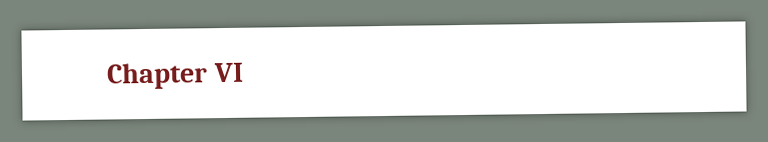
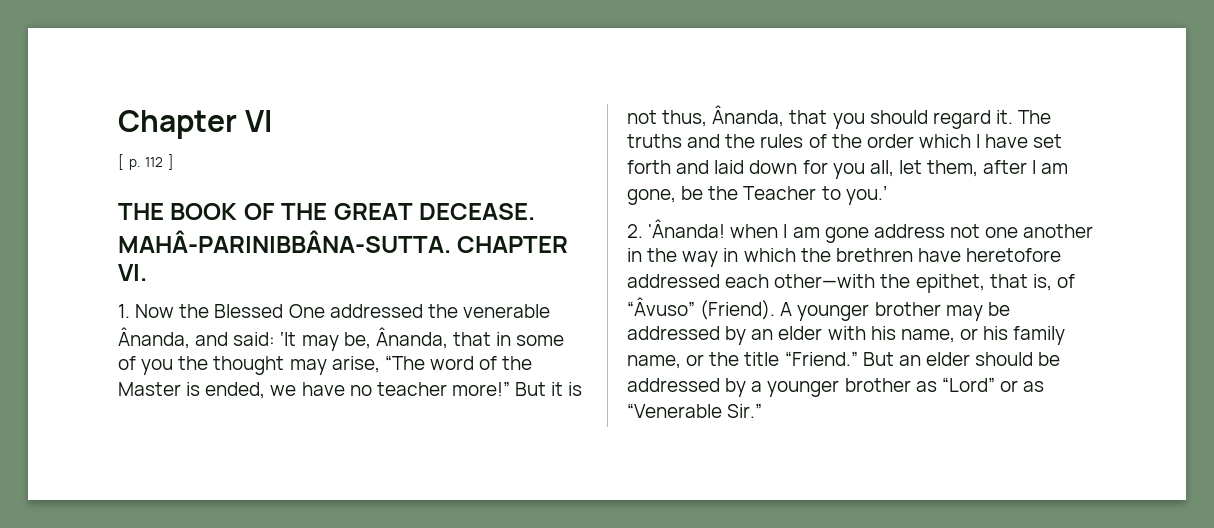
(244, 72) none -> [118,154,175,170] [118,203,536,220] [118,230,569,253] [118,264,147,281] [118,304,550,318] [118,327,565,351] [118,355,533,375] [118,381,583,399] [627,105,1052,129] [627,134,1063,148] [627,160,1069,179] [627,185,887,205] [627,219,1094,243] [627,248,1062,267] [627,274,1075,293] [627,297,1010,321] [627,326,1066,345] [627,351,1061,369] [627,377,1045,397] [627,403,763,418] // [ p. 112 ] // THE BOOK OF THE GREAT DECEASE. MAHÂ-PARINIBBÂNA-SUTTA. CHAPTER VI. // 1. Now the Blessed One addressed the venerable Ânanda, and said: ‘It may be, Ânanda, that in some of you the thought may arise, “The word of the Master is ended, we have no teacher more!” But it is not thus, Ânanda, that you should regard it. The truths and the rules of the order which I have set forth and laid down for you all, let them, after I am gone, be the Teacher to you.’ // 2. 'Ânanda! when I am gone address not one another in the way in which the brethren have heretofore addressed each other—with the epithet, that is, of “Âvuso” (Friend). A younger brother may be addressed by an elder with his name, or his family name, or the title “Friend.” But an elder should be addressed by a younger brother as “Lord” or as “Venerable Sir.”

